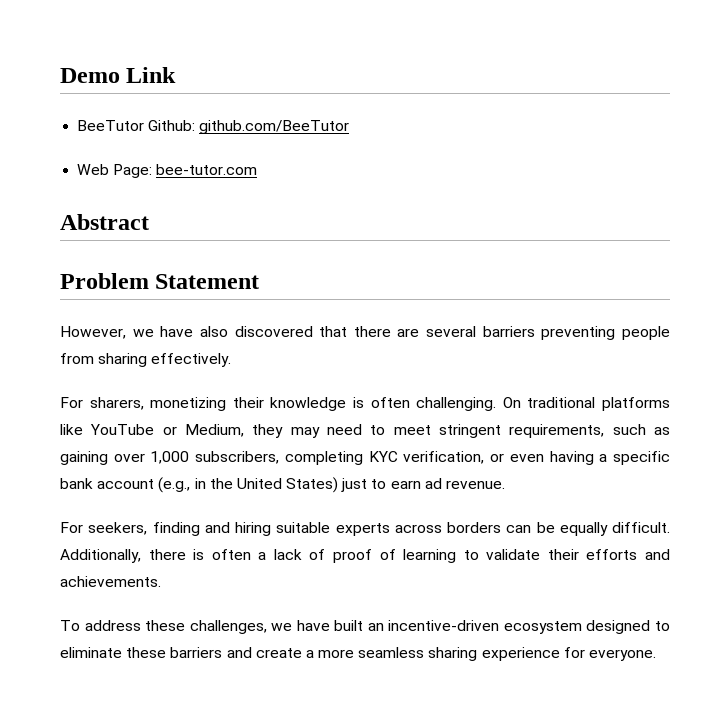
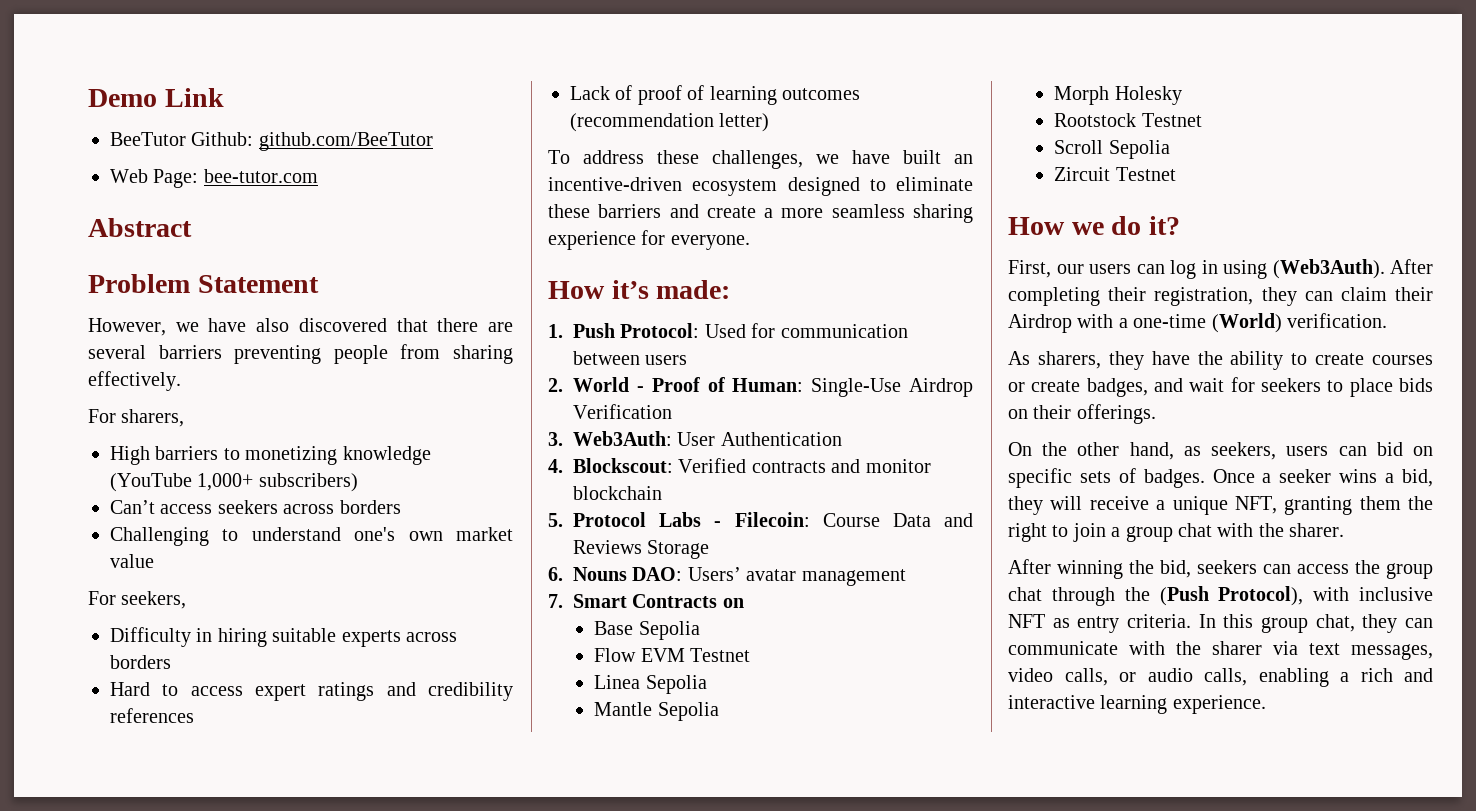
[150,397,671,411] [60,424,670,438] [60,451,671,465] [60,477,506,493] monetizing their knowledge is often challenging. On traditional platforms like YouTube or Medium, they may need to meet stringent requirements, such as gaining over 1,000 subscribers, completing KYC verification, or even having a specific bank account (e.g., in the United States) just to earn ad revenue. -> [110,446,431,465] [110,473,358,492] [110,500,401,514] [110,527,513,546] [110,554,154,568] // High barriers to monetizing knowledge (YouTube 1,000+ subscribers) // Can’t access seekers across borders // Challenging to understand one's own market value
[152,522,230,536] finding and -> [110,627,213,647] // Difficulty in
[506,522,670,536] [60,549,670,563] [60,576,161,587] can be equally difficult. Additionally, there is often a lack of proof of learning to validate their efforts and achievements. -> [110,682,513,701] [110,708,194,723] [570,85,860,105] [570,113,770,132] // Hard to access expert ratings and credibility references // Lack of proof of learning outcomes (recommendation letter)
(657, 655) none -> [548,280,731,299] [548,323,908,338] [573,351,688,365] [548,377,973,397] [573,404,672,419] [548,431,842,446] [548,458,931,473] [573,486,662,500] [548,512,974,527] [573,540,710,559] [548,567,906,586] [548,594,744,608] [594,621,700,640] [594,648,751,662] [594,675,707,694] [594,702,719,721] [1054,86,1182,105] [1054,113,1202,127] [1054,140,1170,159] [1054,167,1176,181] [1008,216,1180,235] [1008,259,1433,279] [1008,287,1433,306] [1008,313,1387,333] [1008,351,1433,370] [1008,377,1433,397] [1008,404,1156,424] [1008,442,1433,460] [1008,468,1433,488] [1008,496,1433,515] [1008,523,1345,542] [1008,559,1433,579] [1008,586,1433,606] [1008,614,1433,633] [1008,641,1433,660] [1008,668,1433,687] [1008,695,1266,714] // How it’s made: // 1. Push Protocol: Used for communication between users // 2. World - Proof of Human: Single-Use Airdrop Verification // 3. Web3Auth: User Authentication // 4. Blockscout: Verified contracts and monitor blockchain // 5. Protocol Labs - Filecoin: Course Data and Reviews Storage // 6. Nouns DAO: Users’ avatar management // 7. Smart Contracts on // Base Sepolia // Flow EVM Testnet // Linea Sepolia // Mantle Sepolia // Morph Holesky // Rootstock Testnet // Scroll Sepolia // Zircuit Testnet // How we do it? // First, our users can log in using (Web3Auth). After completing their registration, they can claim their Airdrop with a one-time (World) verification. // As sharers, they have the ability to create courses or create badges, and wait for seekers to place bids on their offerings. // On the other hand, as seekers, users can bid on specific sets of badges. Once a seeker wins a bid, they will receive a unique NFT, granting them the right to join a group chat with the sharer. // After winning the bid, seekers can access the group chat through the (Push Protocol), with inclusive NFT as entry criteria. In this group chat, they can communicate with the sharer via text messages, video calls, or audio calls, enabling a rich and interactive learning experience.

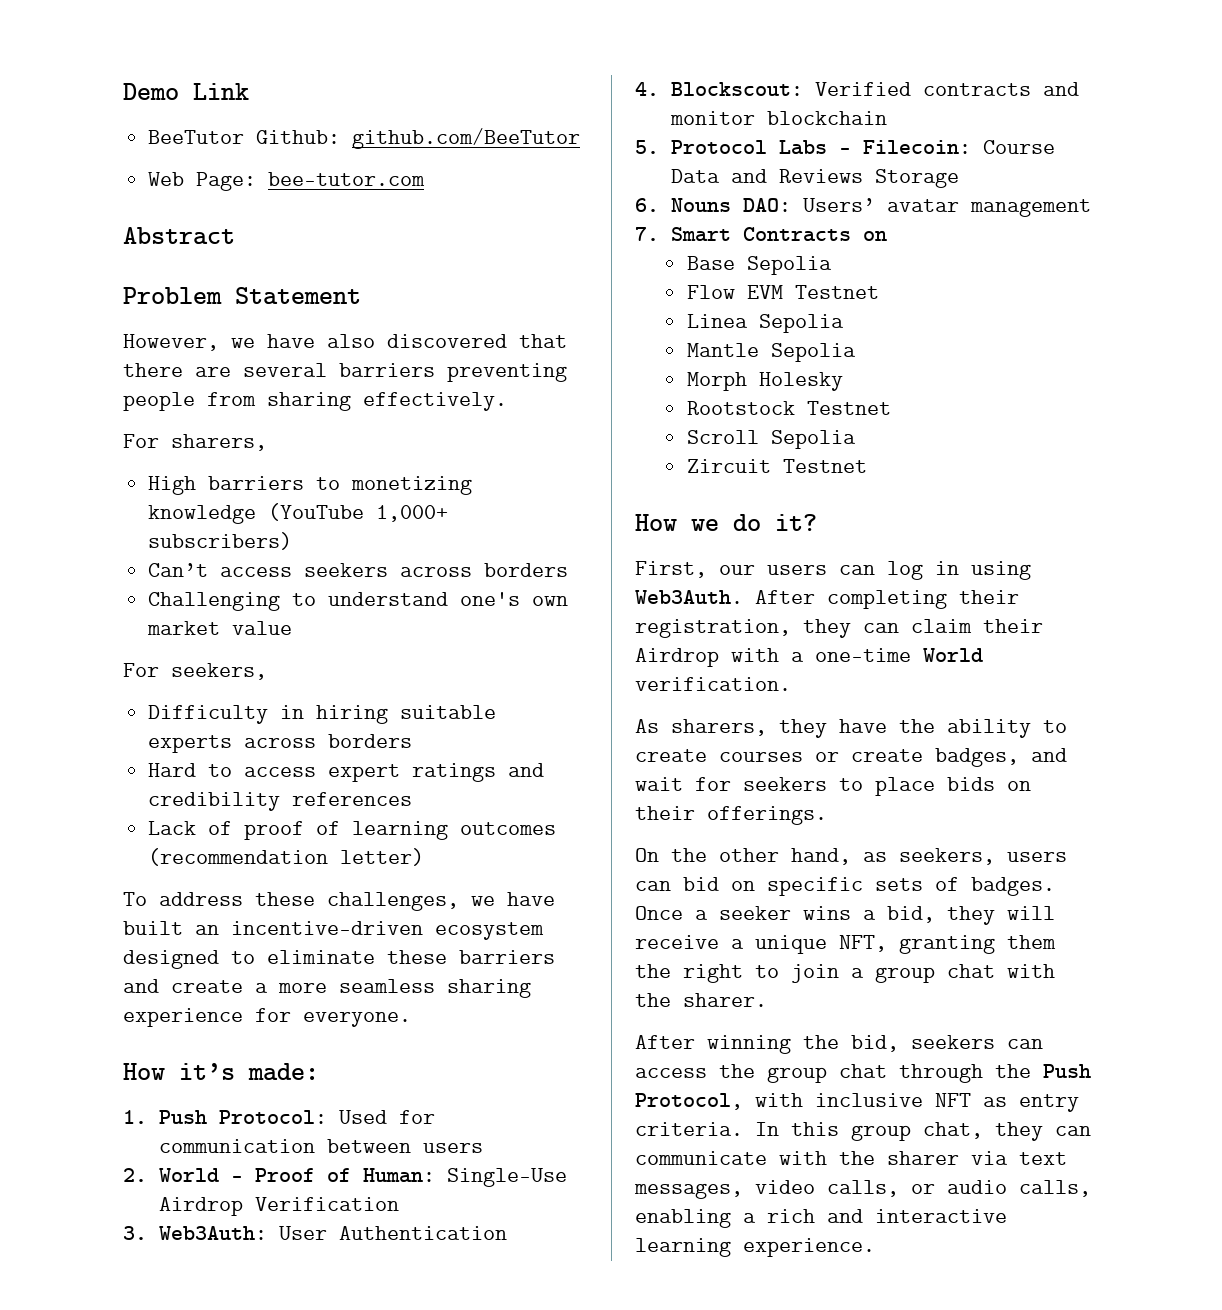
[1272,259,1385,279] (Web3Auth). -> [635,590,743,604] Web3Auth.
[1211,313,1282,333] (World) -> [923,648,983,662] World
[1159,586,1304,606] (Push Protocol), -> [1043,1064,1091,1078] [635,1093,743,1110] Push Protocol,

